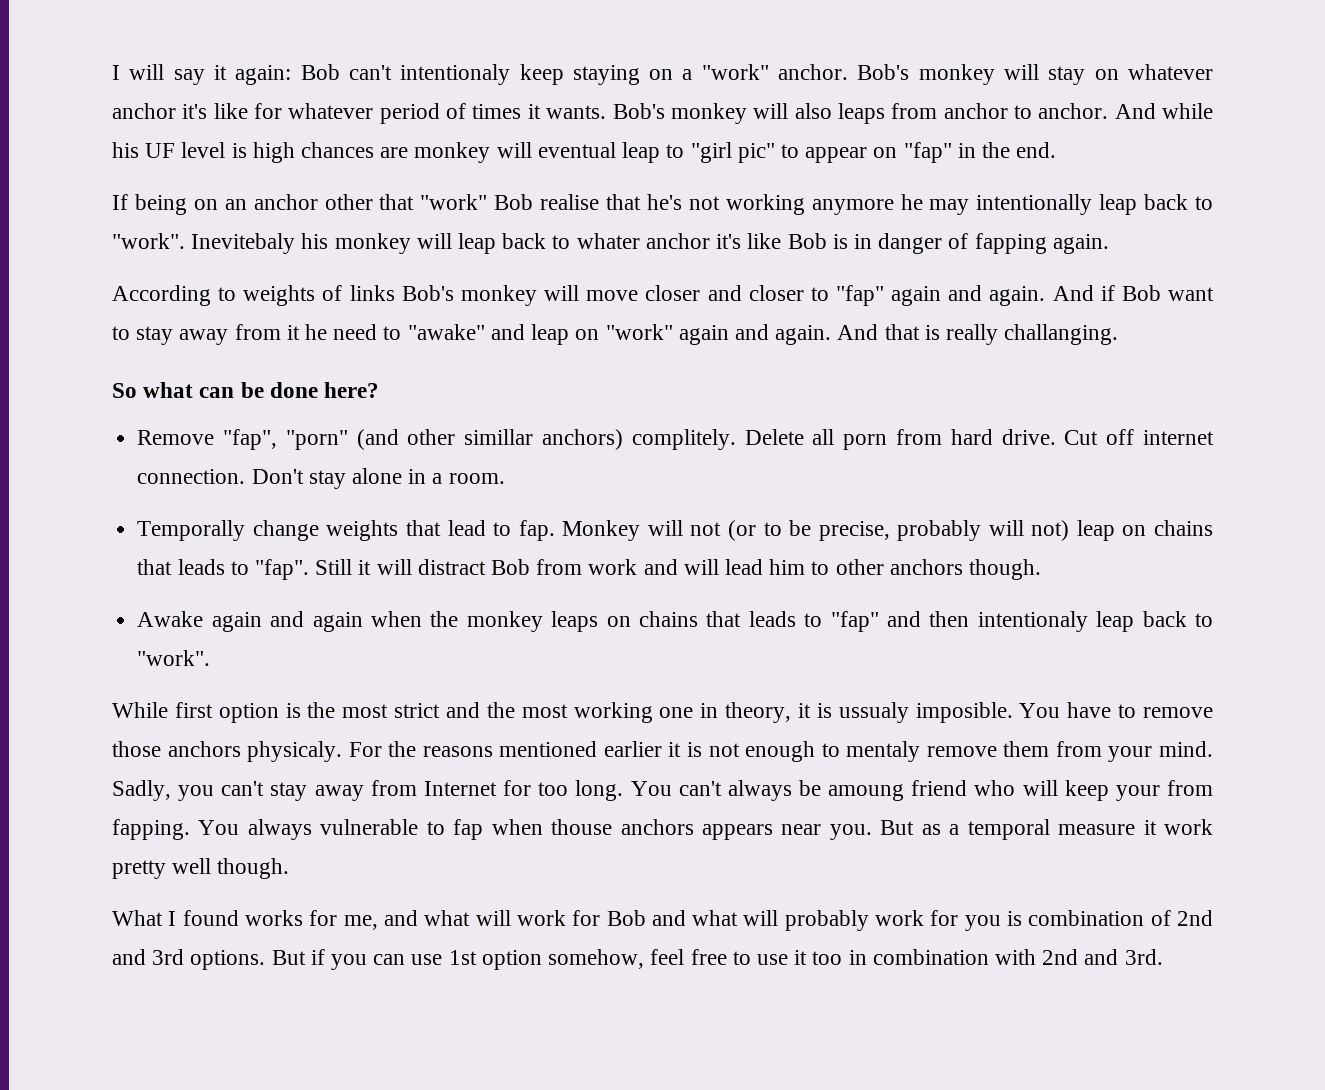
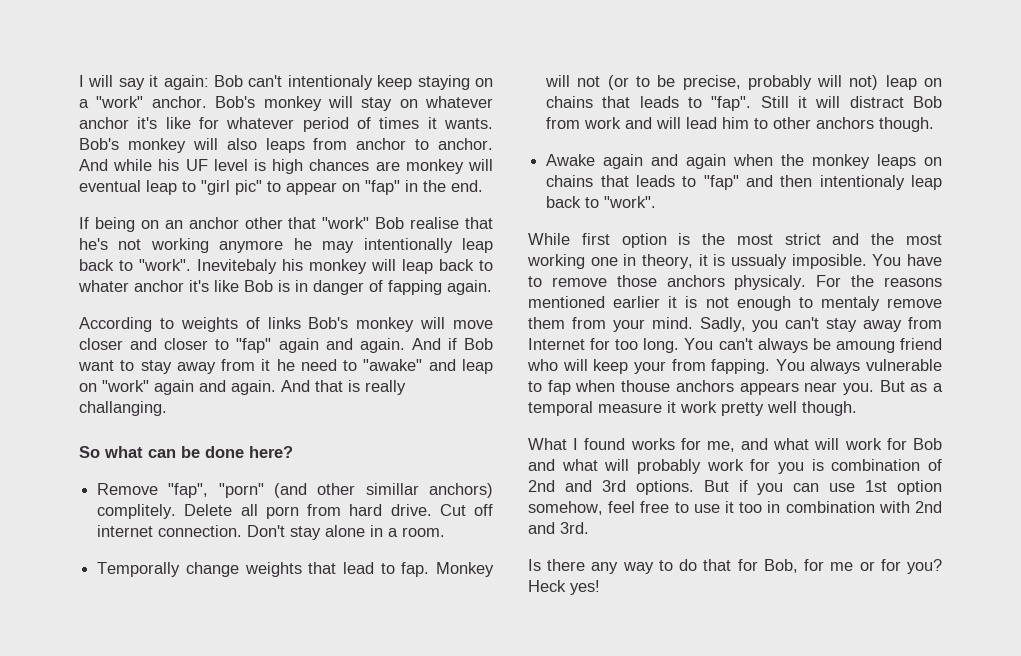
(1163, 957) none -> [528,559,942,574] [528,580,600,595] // Is there any way to do that for Bob, for me or for you? Heck yes!

